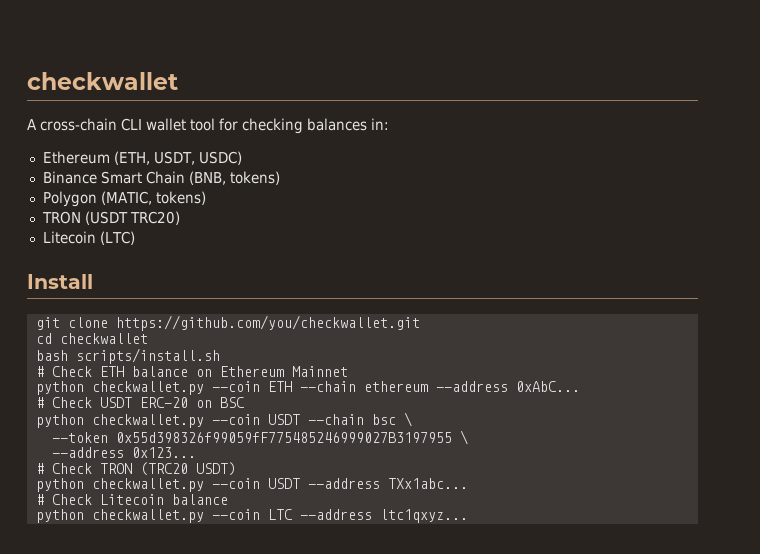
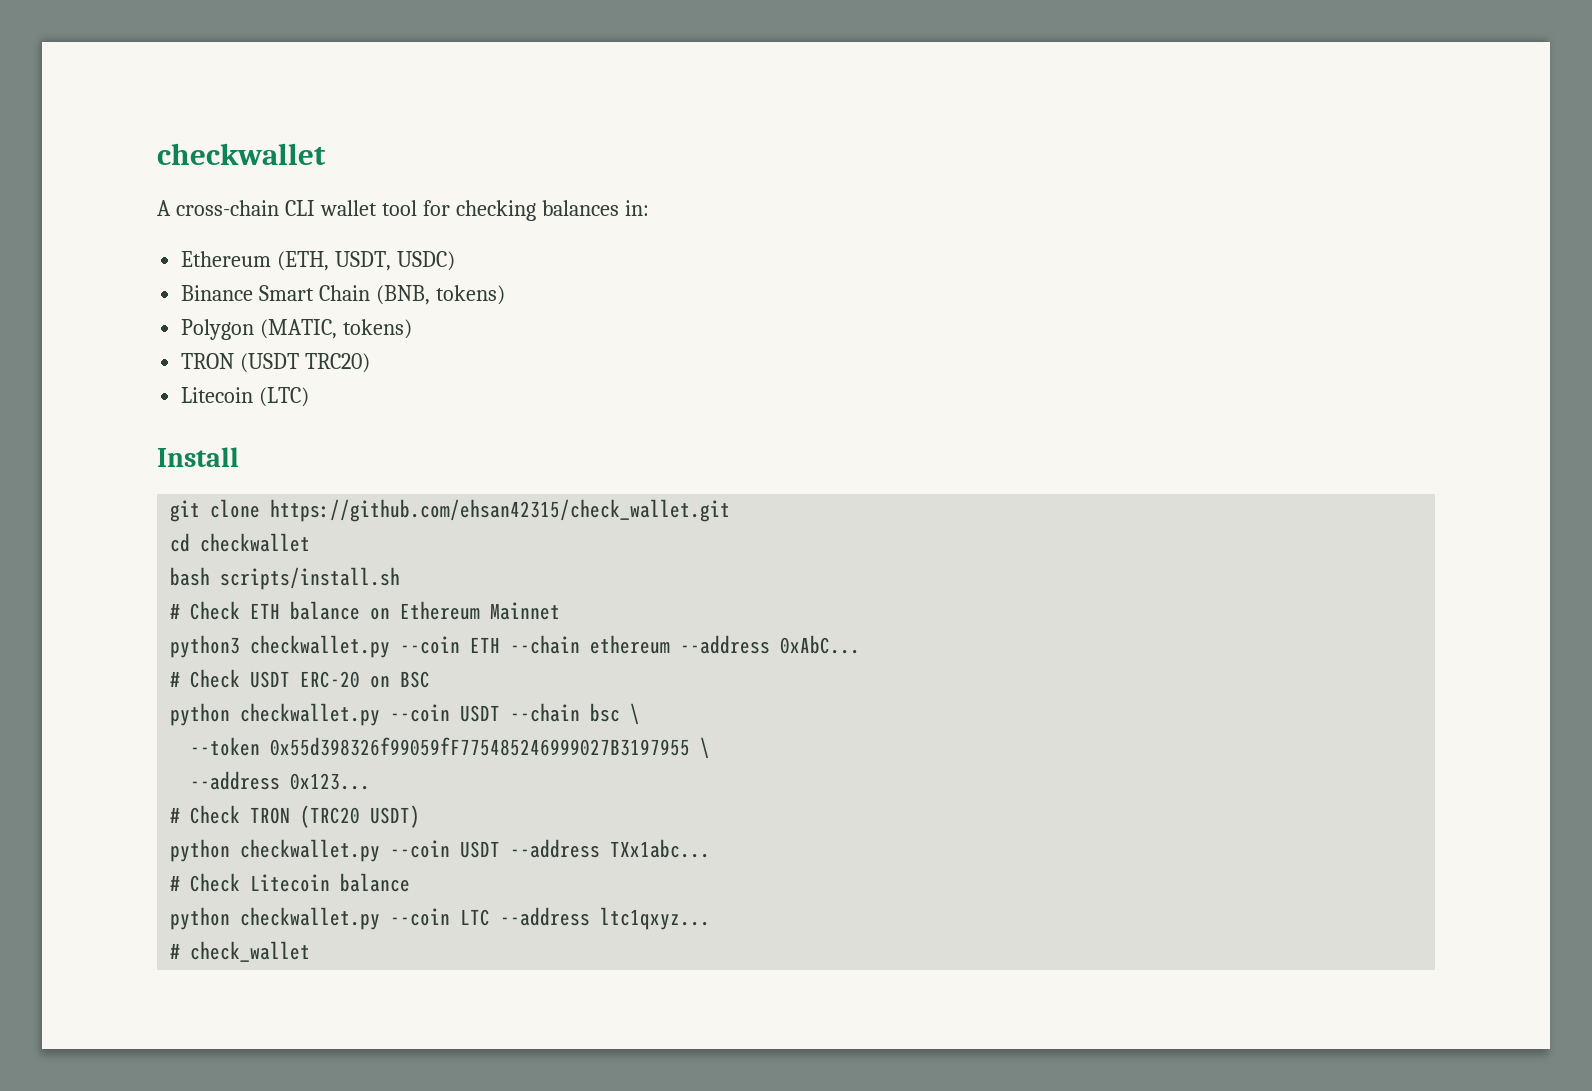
[115,315,420,331] https://github.com/you/checkwallet.git -> [270,499,731,522] https://github.com/ehsan42315/check_wallet.git
[35,381,84,395] python -> [170,635,241,658] python3
(468, 516) none -> [170,941,311,962] // # check_wallet

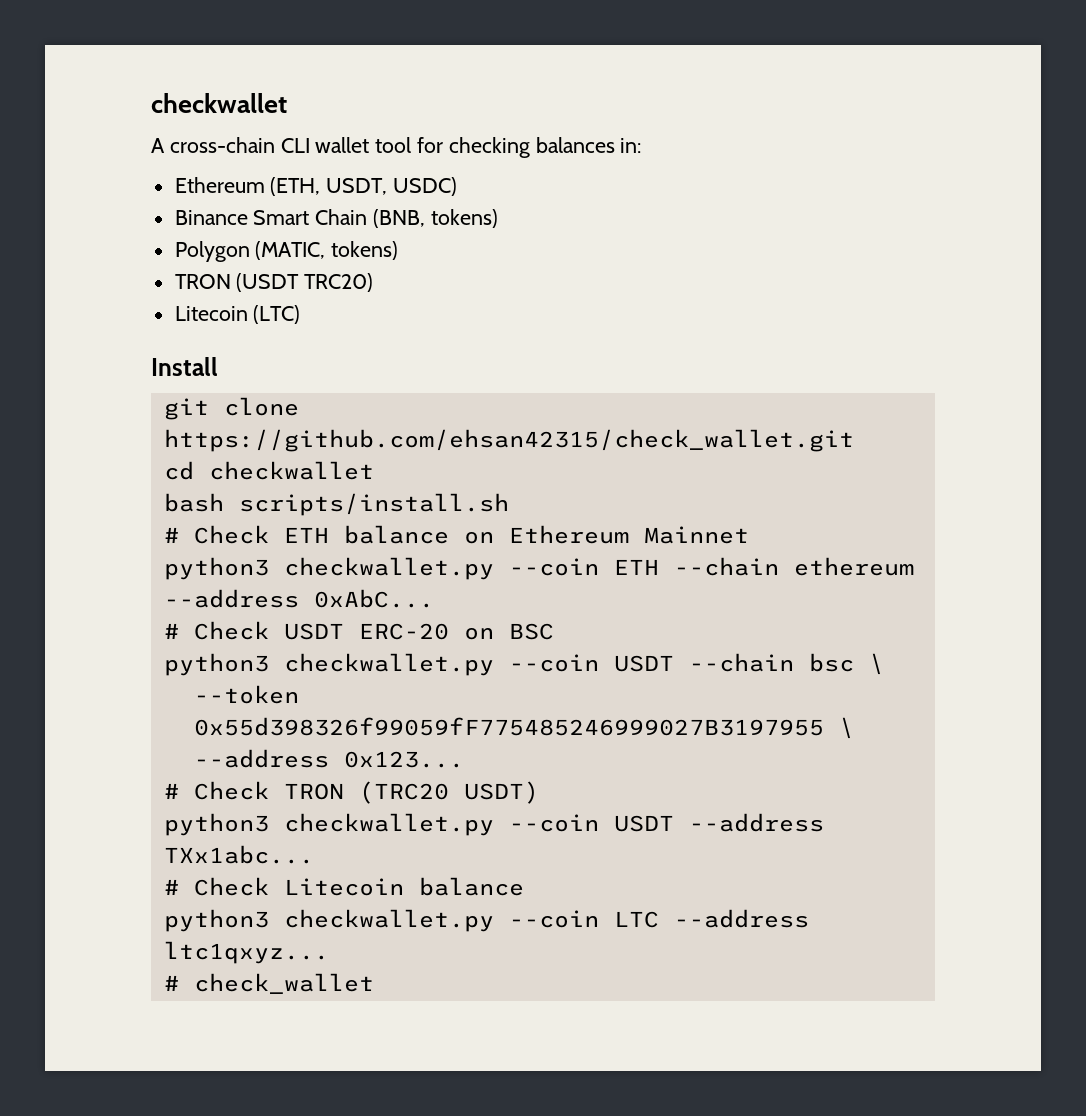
[170,703,231,726] python -> [163,653,269,676] python3
[170,839,231,862] python -> [163,813,269,836] python3
[170,907,231,930] python -> [163,909,269,932] python3

